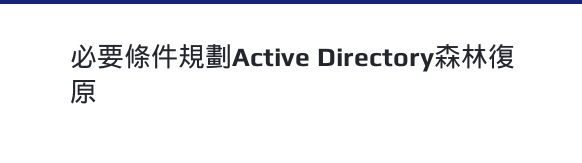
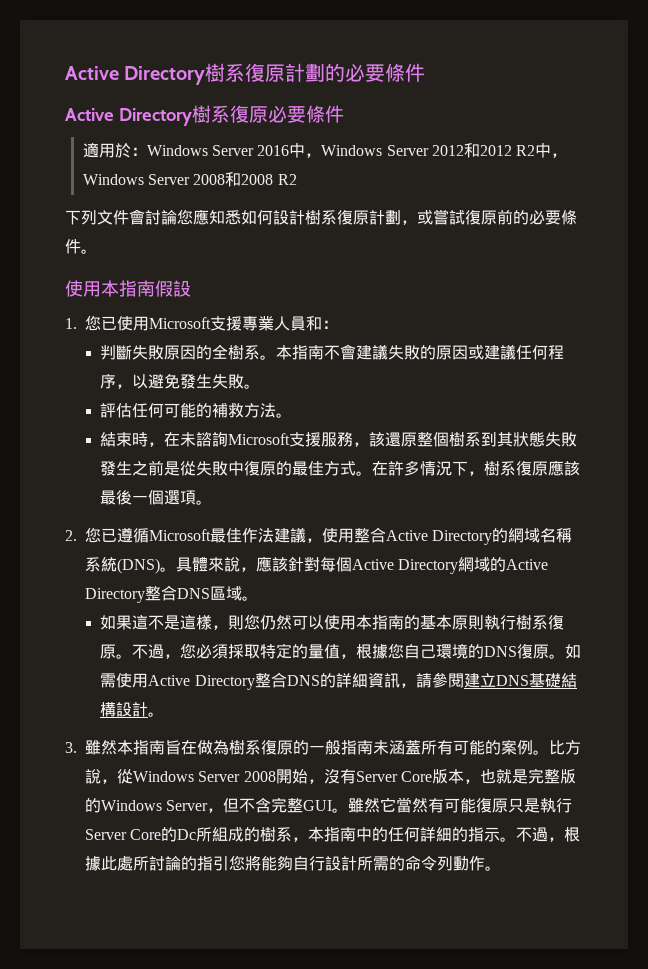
[70,44,516,72] [70,80,97,104] 必要條件規劃Active Directory森林復原 -> [65,63,426,85] [65,105,344,126] [82,142,568,158] [82,172,297,187] [65,209,577,225] [65,239,97,254] [65,280,191,297] [65,315,338,331] [100,344,565,360] [100,374,261,389] [100,402,293,418] [100,431,578,447] [100,460,581,476] [100,490,213,505] [65,527,573,545] [85,556,549,574] [85,585,258,603] [100,614,565,630] [100,643,582,659] [100,672,577,690] [100,702,165,717] [65,739,581,755] [85,768,576,784] [85,797,573,813] [85,827,581,842] [85,855,501,871] Active Directory樹系復原計劃的必要條件 // Active Directory樹系復原必要條件 // 適用於：Windows Server 2016中，Windows Server 2012和2012 R2中，Windows Server 2008和2008 R2 // 下列文件會討論您應知悉如何設計樹系復原計劃，或嘗試復原前的必要條件。 // 使用本指南假設 // 1.您已使用Microsoft支援專業人員和： // 判斷失敗原因的全樹系。本指南不會建議失敗的原因或建議任何程序，以避免發生失敗。 // 評估任何可能的補救方法。 // 結束時，在未諮詢Microsoft支援服務，該還原整個樹系到其狀態失敗發生之前是從失敗中復原的最佳方式。在許多情況下，樹系復原應該最後一個選項。 // 2.您已遵循Microsoft最佳作法建議，使用整合Active Directory的網域名稱系統(DNS)。具體來說，應該針對每個Active Directory網域的Active Directory整合DNS區域。 // 如果這不是這樣，則您仍然可以使用本指南的基本原則執行樹系復原。不過，您必須採取特定的量值，根據您自己環境的DNS復原。如需使用Active Directory整合DNS的詳細資訊，請參閱建立DNS基礎結構設計。 // 3.雖然本指南旨在做為樹系復原的一般指南未涵蓋所有可能的案例。比方說，從Windows Server 2008開始，沒有Server Core版本，也就是完整版的Windows Server，但不含完整GUI。雖然它當然有可能復原只是執行Server Core的Dc所組成的樹系，本指南中的任何詳細的指示。不過，根據此處所討論的指引您將能夠自行設計所需的命令列動作。

